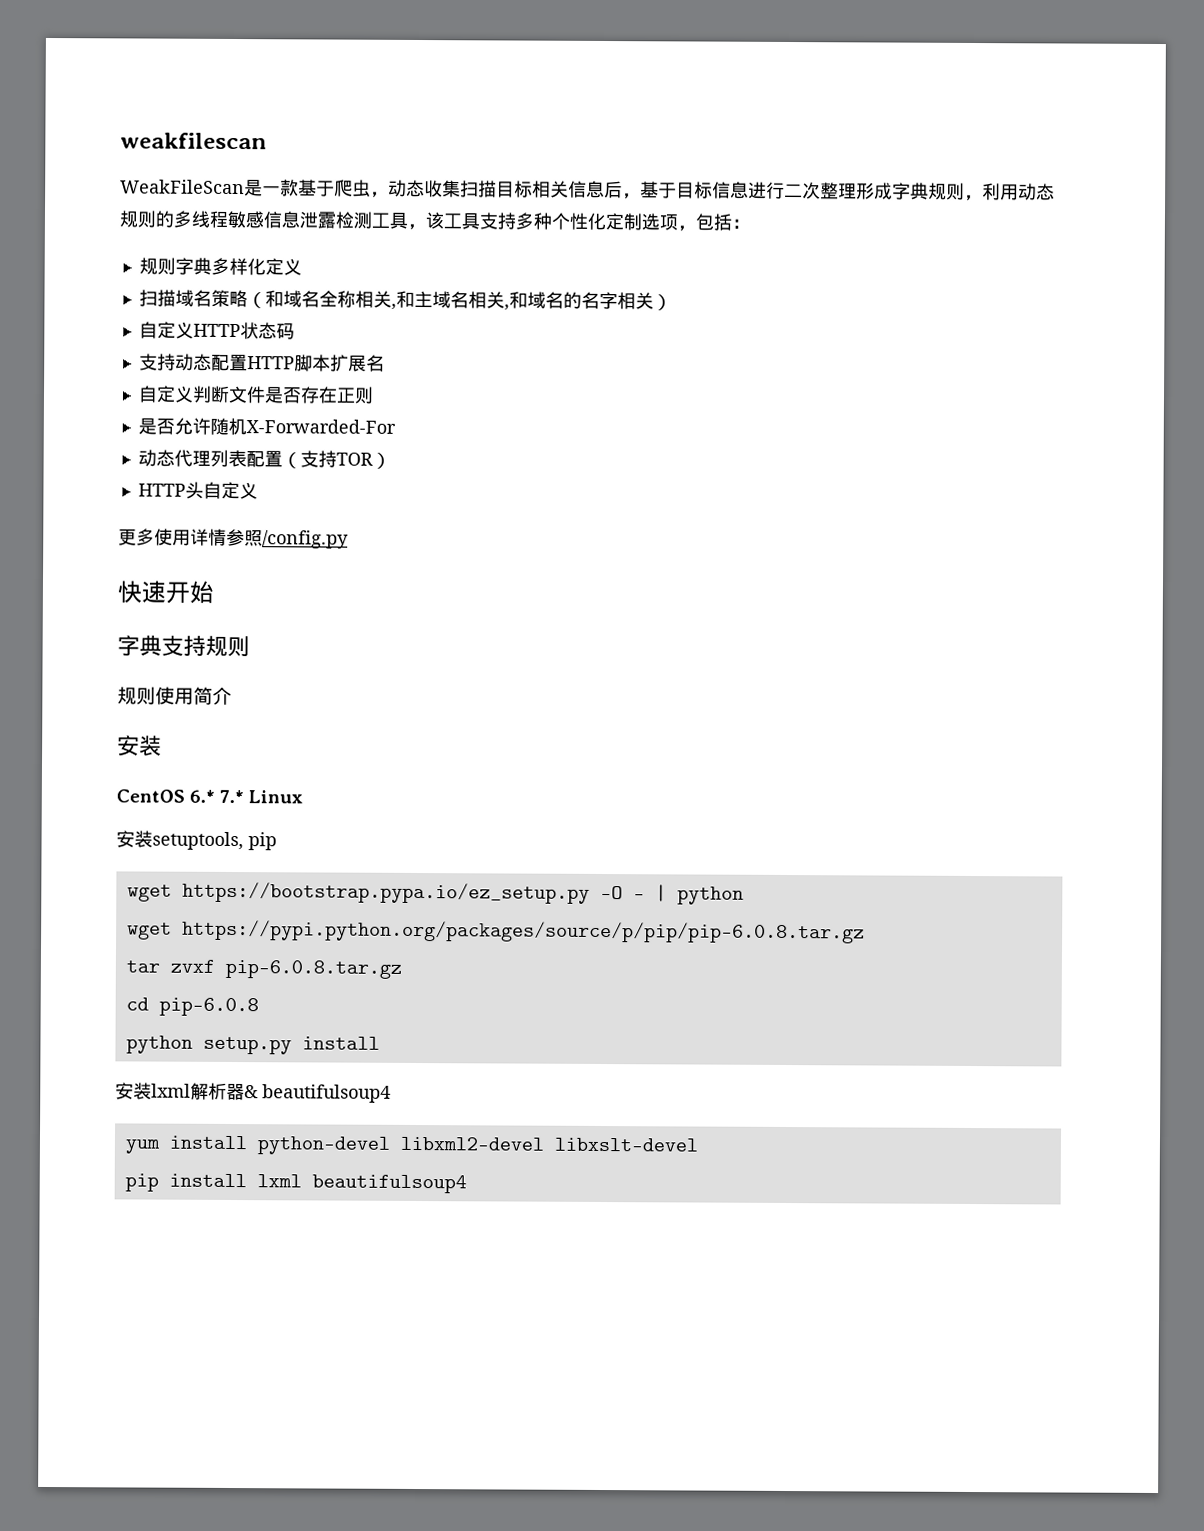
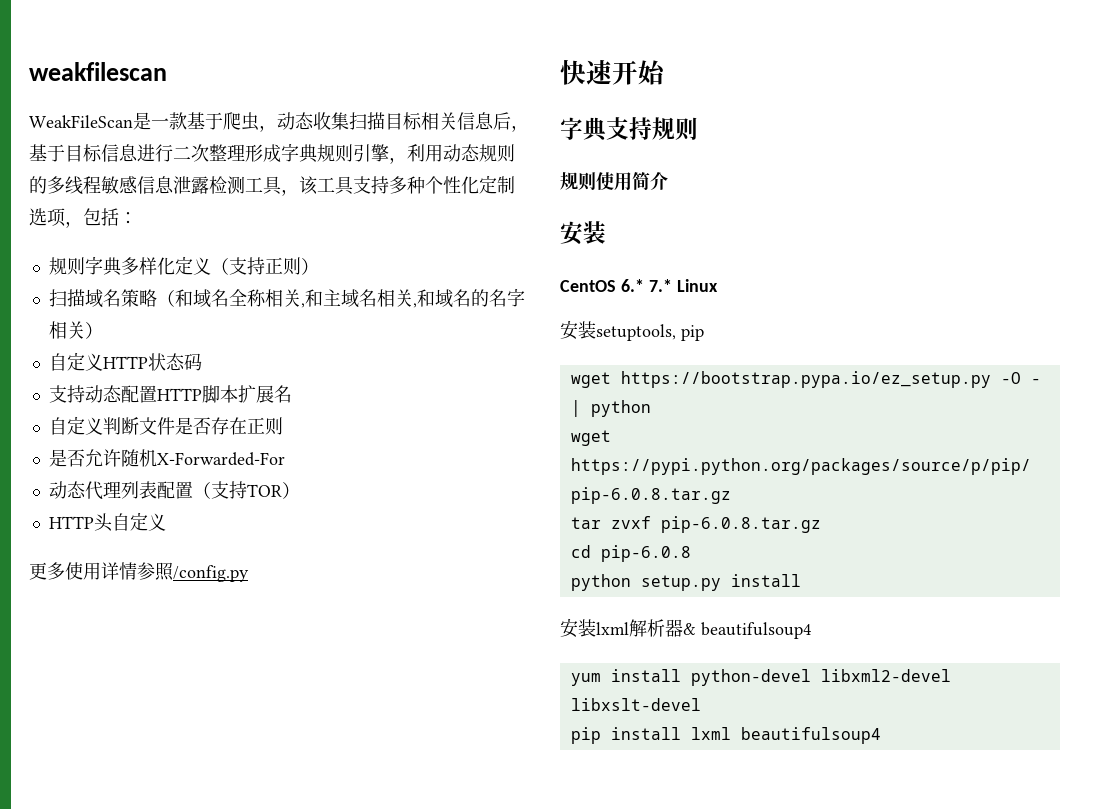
(965, 191) none -> [353,144,389,162] 引擎
(302, 267) none -> [210,257,319,275] （支持正则）

